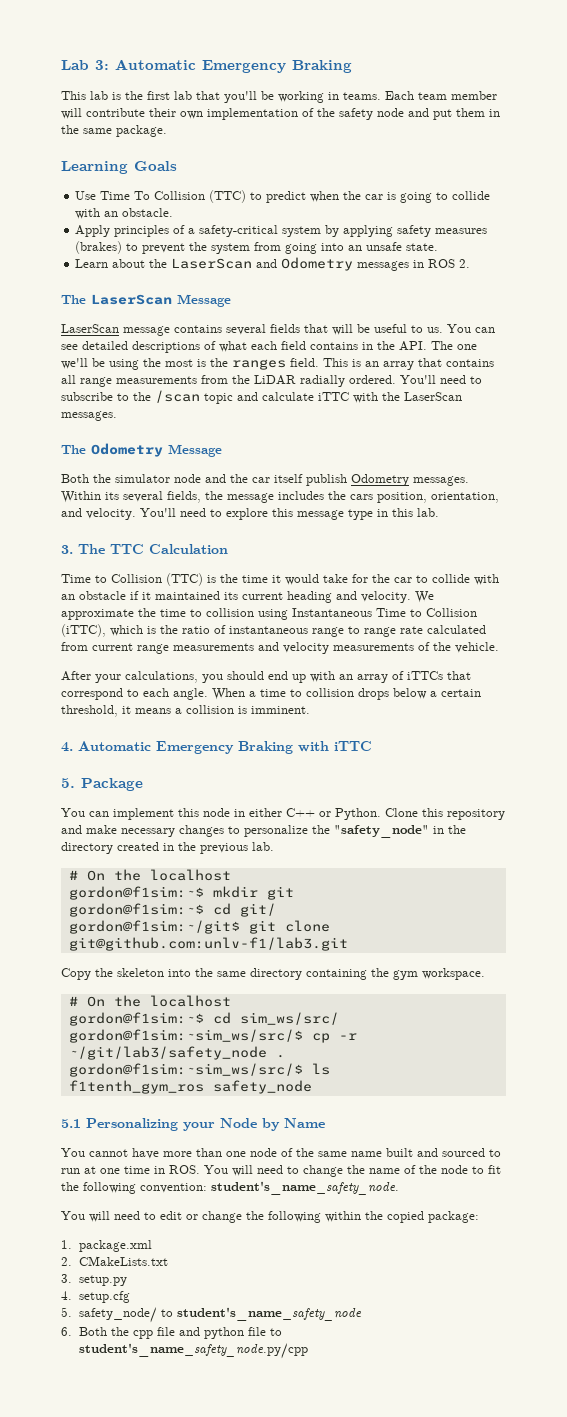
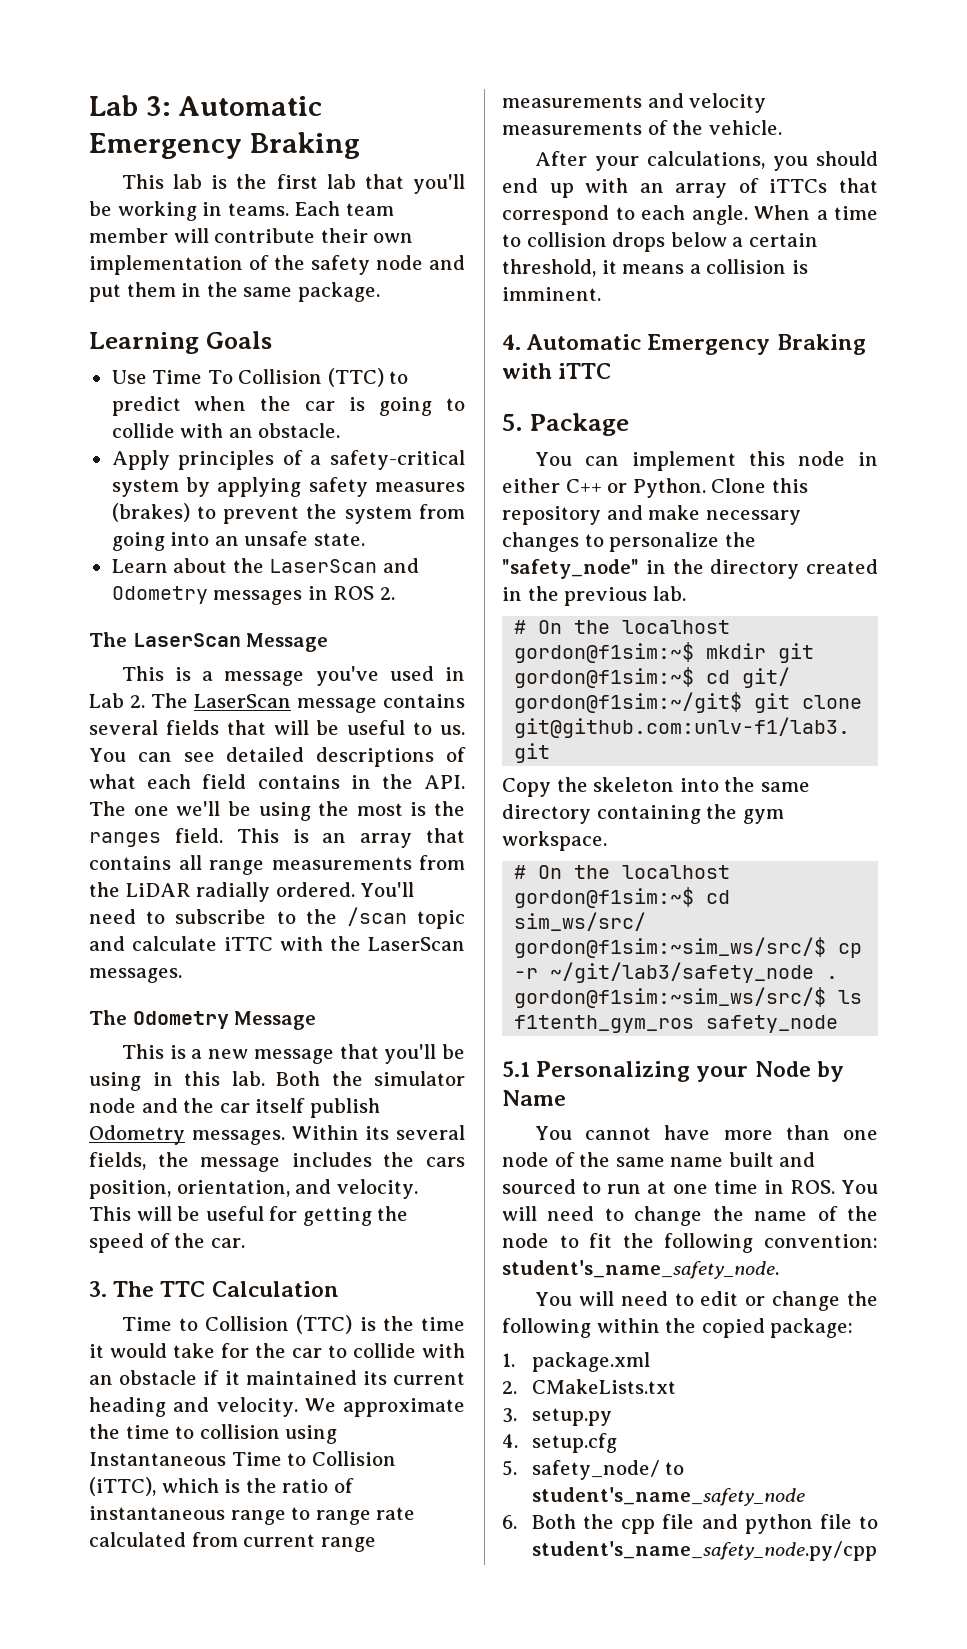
(231, 300) none -> [121,666,465,686] [89,693,188,708] This is a message you've used in Lab 2. The
(222, 450) none -> [121,1044,465,1064] [89,1071,265,1091] This is a new message that you'll be using in this lab.
[140,508,439,520] You'll need to explore this message type in this lab. -> [89,1206,409,1226] [89,1233,245,1253] This will be useful for getting the speed of the car.

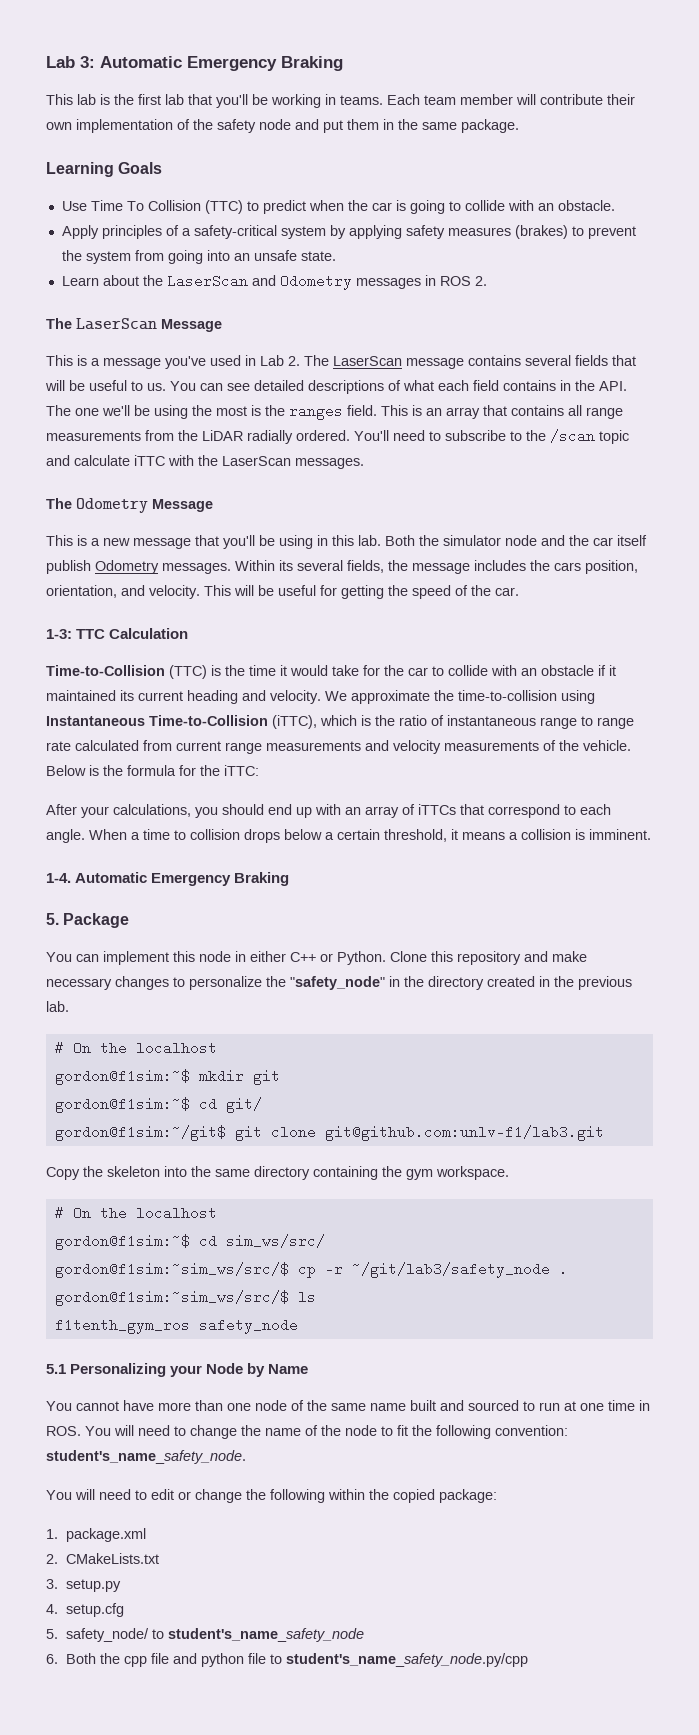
[89,1281,155,1297] 3. The -> [46,629,72,639] 1-3:
[121,1316,290,1331] Time to Collision -> [46,665,165,676] Time-to-Collision
[125,1424,338,1444] [89,1451,396,1466] time to collision using Instantaneous Time to Collision -> [458,690,595,704] [46,715,268,726] time-to-collision using Instantaneous Time-to-Collision
(782, 127) none -> [46,765,259,776] Below is the formula for the iTTC:
[502,334,866,355] [502,363,612,379] 4. Automatic Emergency Braking with iTTC -> [46,872,290,886] 1-4. Automatic Emergency Braking

